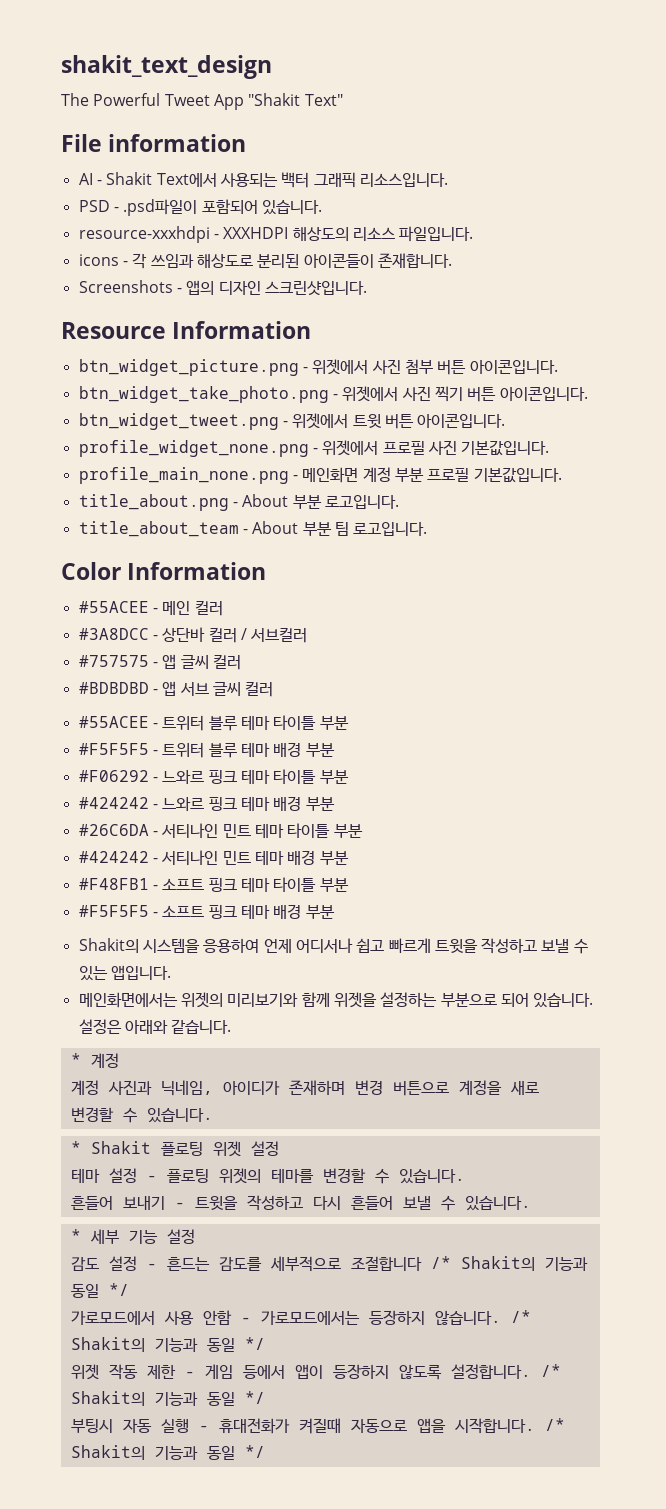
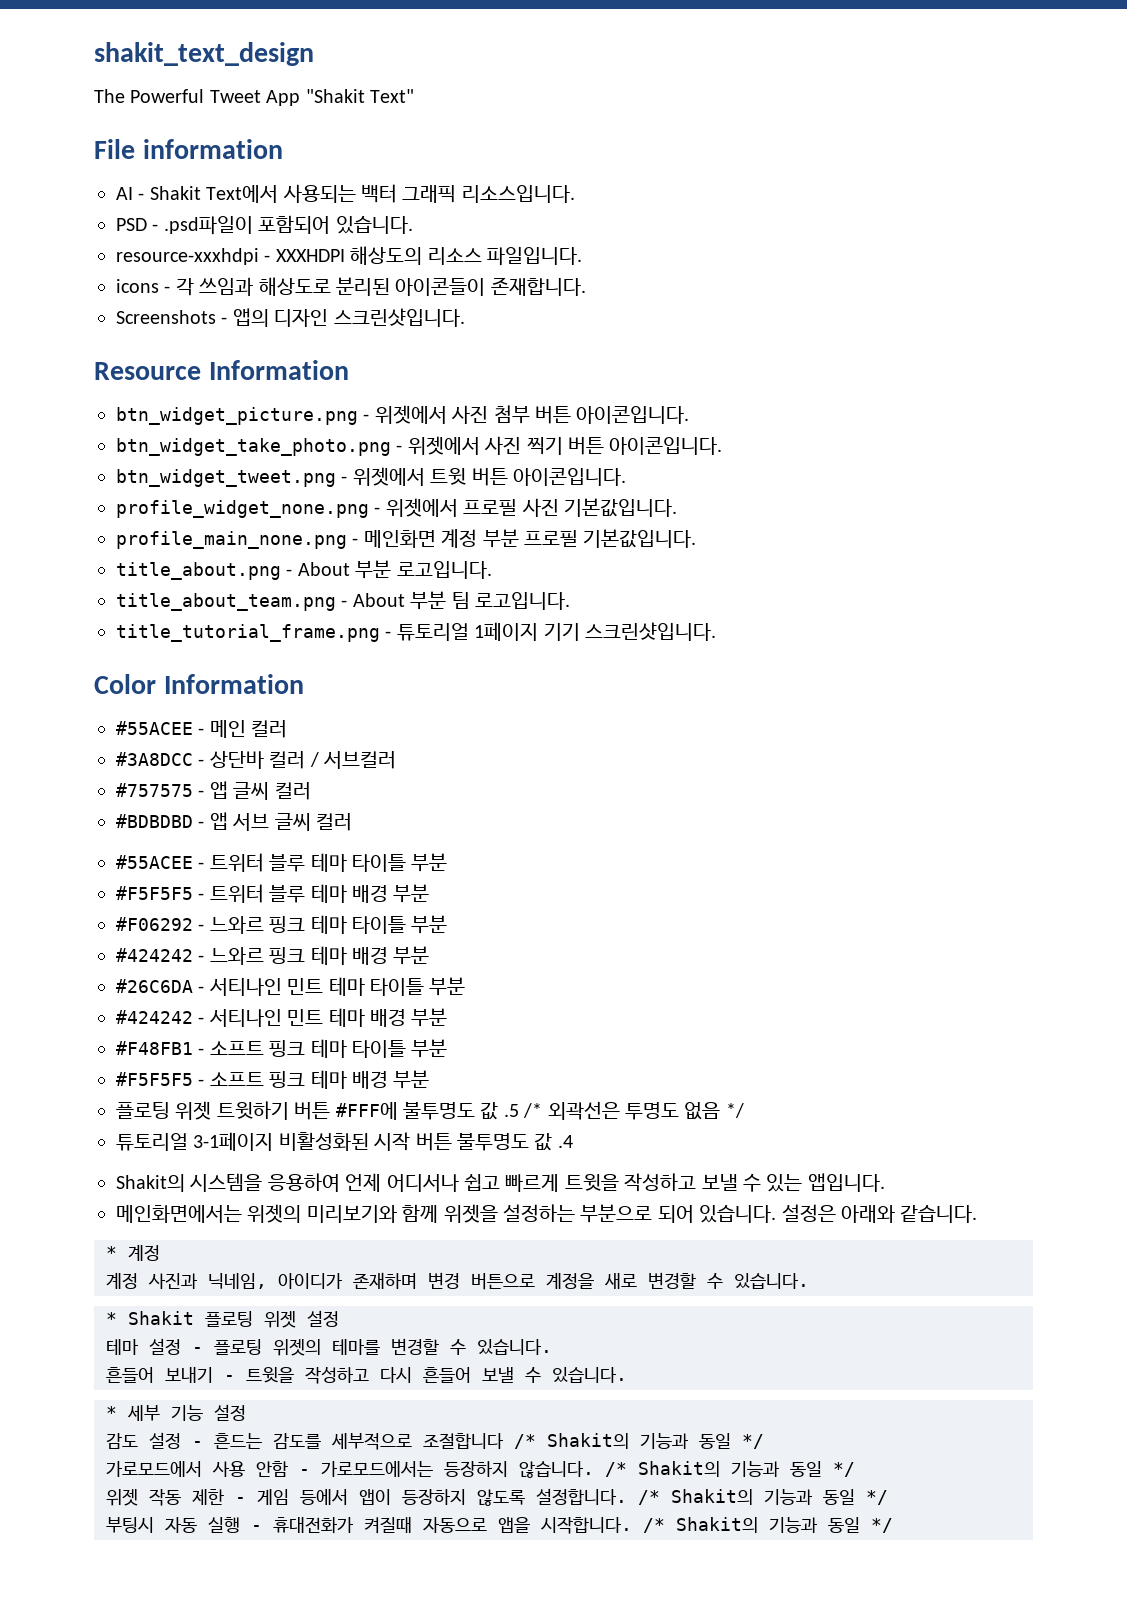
[78,521,239,537] title_about_team -> [116,593,336,611] title_about_team.png
(428, 529) none -> [116,622,716,642] // title_tutorial_frame.png - 튜토리얼 1페이지 기기 스크린샷입니다.
(335, 912) none -> [116,1101,744,1120] [116,1132,573,1151] // 플로팅 위젯 트윗하기 버튼 #FFF에 불투명도 값 .5 /* 외곽선은 투명도 없음 */ // 튜토리얼 3-1페이지 비활성화된 시작 버튼 불투명도 값 .4

